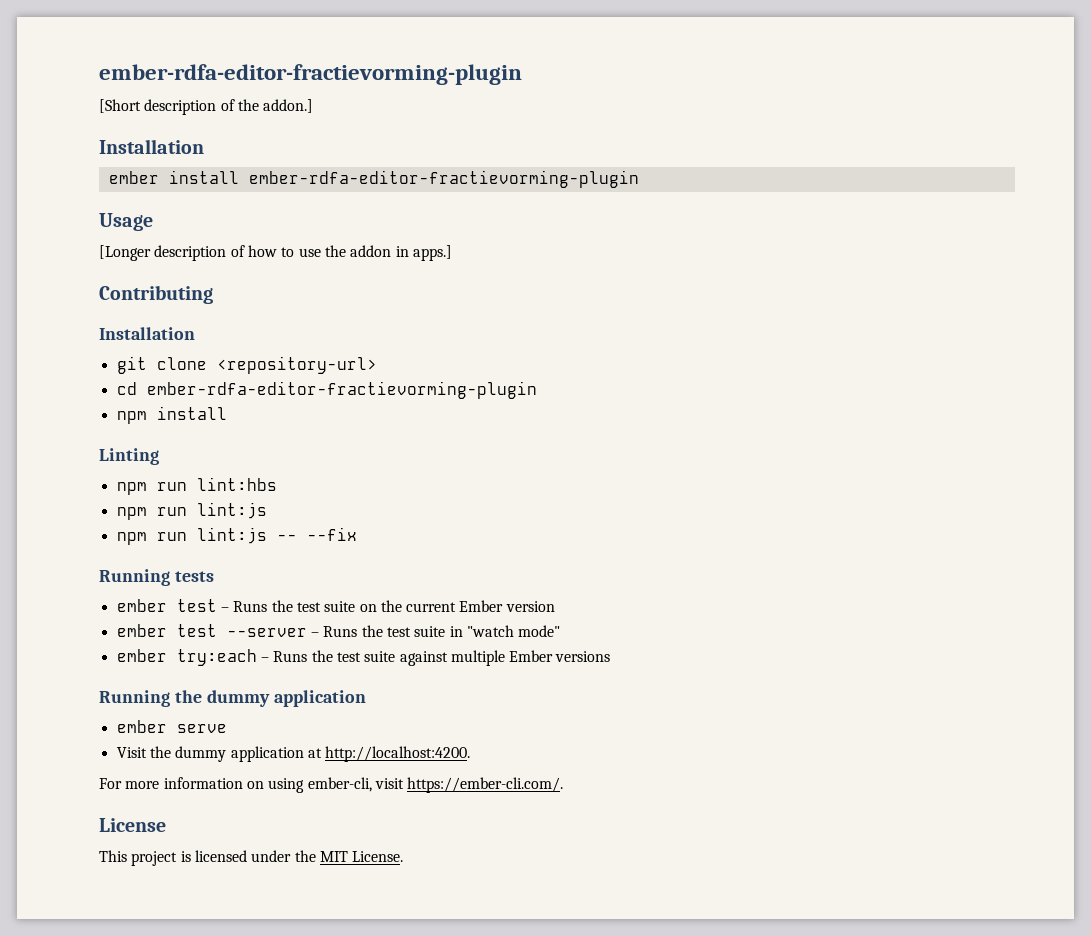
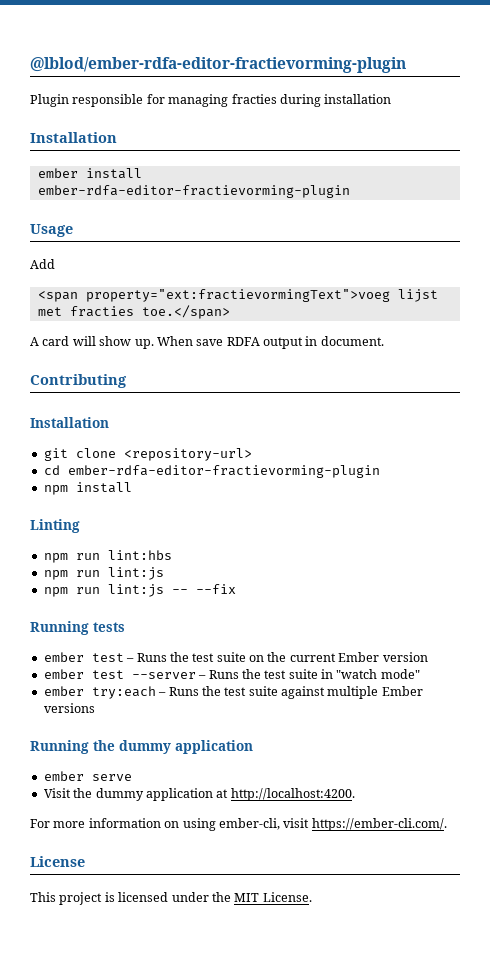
[99,64,522,85] [99,99,314,115] ember-rdfa-editor-fractievorming-plugin // [Short description of the addon.] -> [30,57,406,73] [30,94,392,107] @lblod/ember-rdfa-editor-fractievorming-plugin // Plugin responsible for managing fracties during installation
[99,245,452,261] [Longer description of how to use the addon in apps.] -> [30,259,55,269] [37,289,438,302] [37,305,230,319] [30,336,384,349] Add // <span property="ext:fractievormingText">voeg lijst met fracties toe.</span> // A card will show up. When save RDFA output in document.

